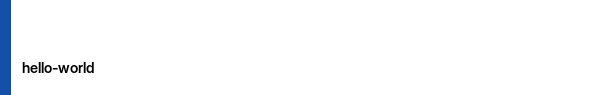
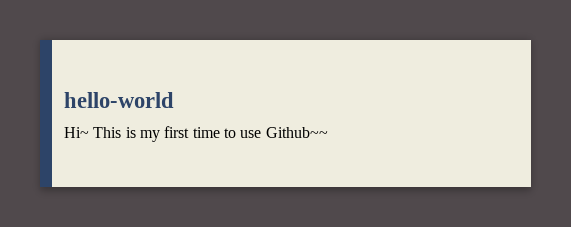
(95, 67) none -> [64,126,328,142] // Hi~ This is my first time to use Github~~

